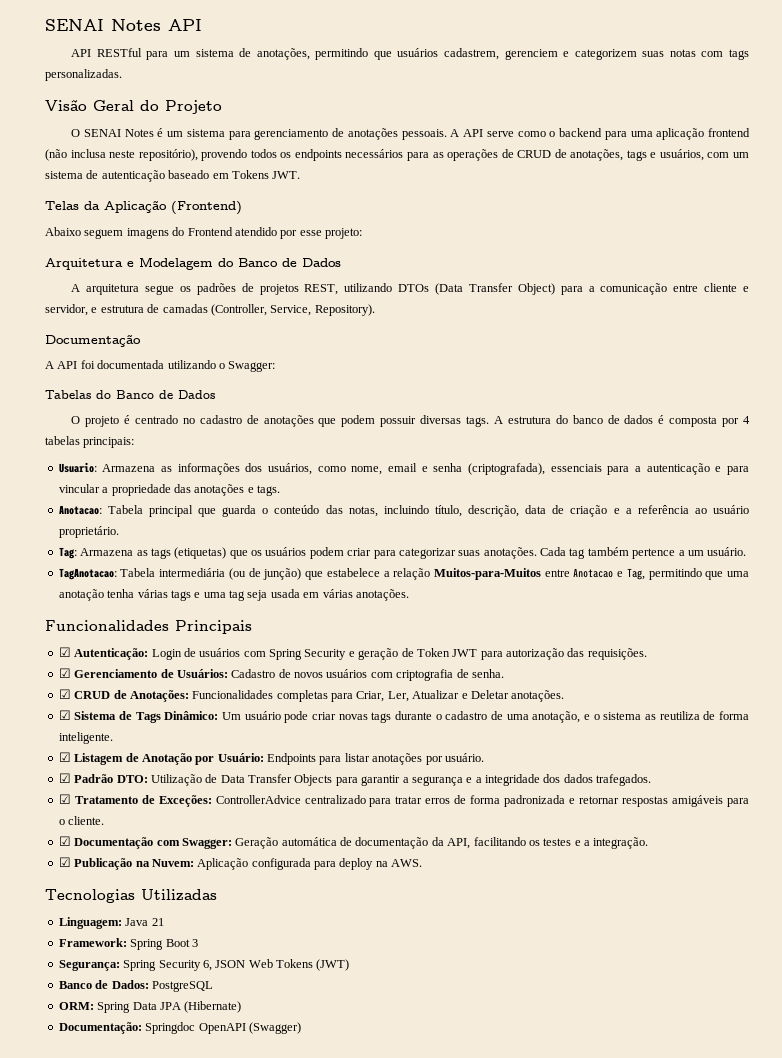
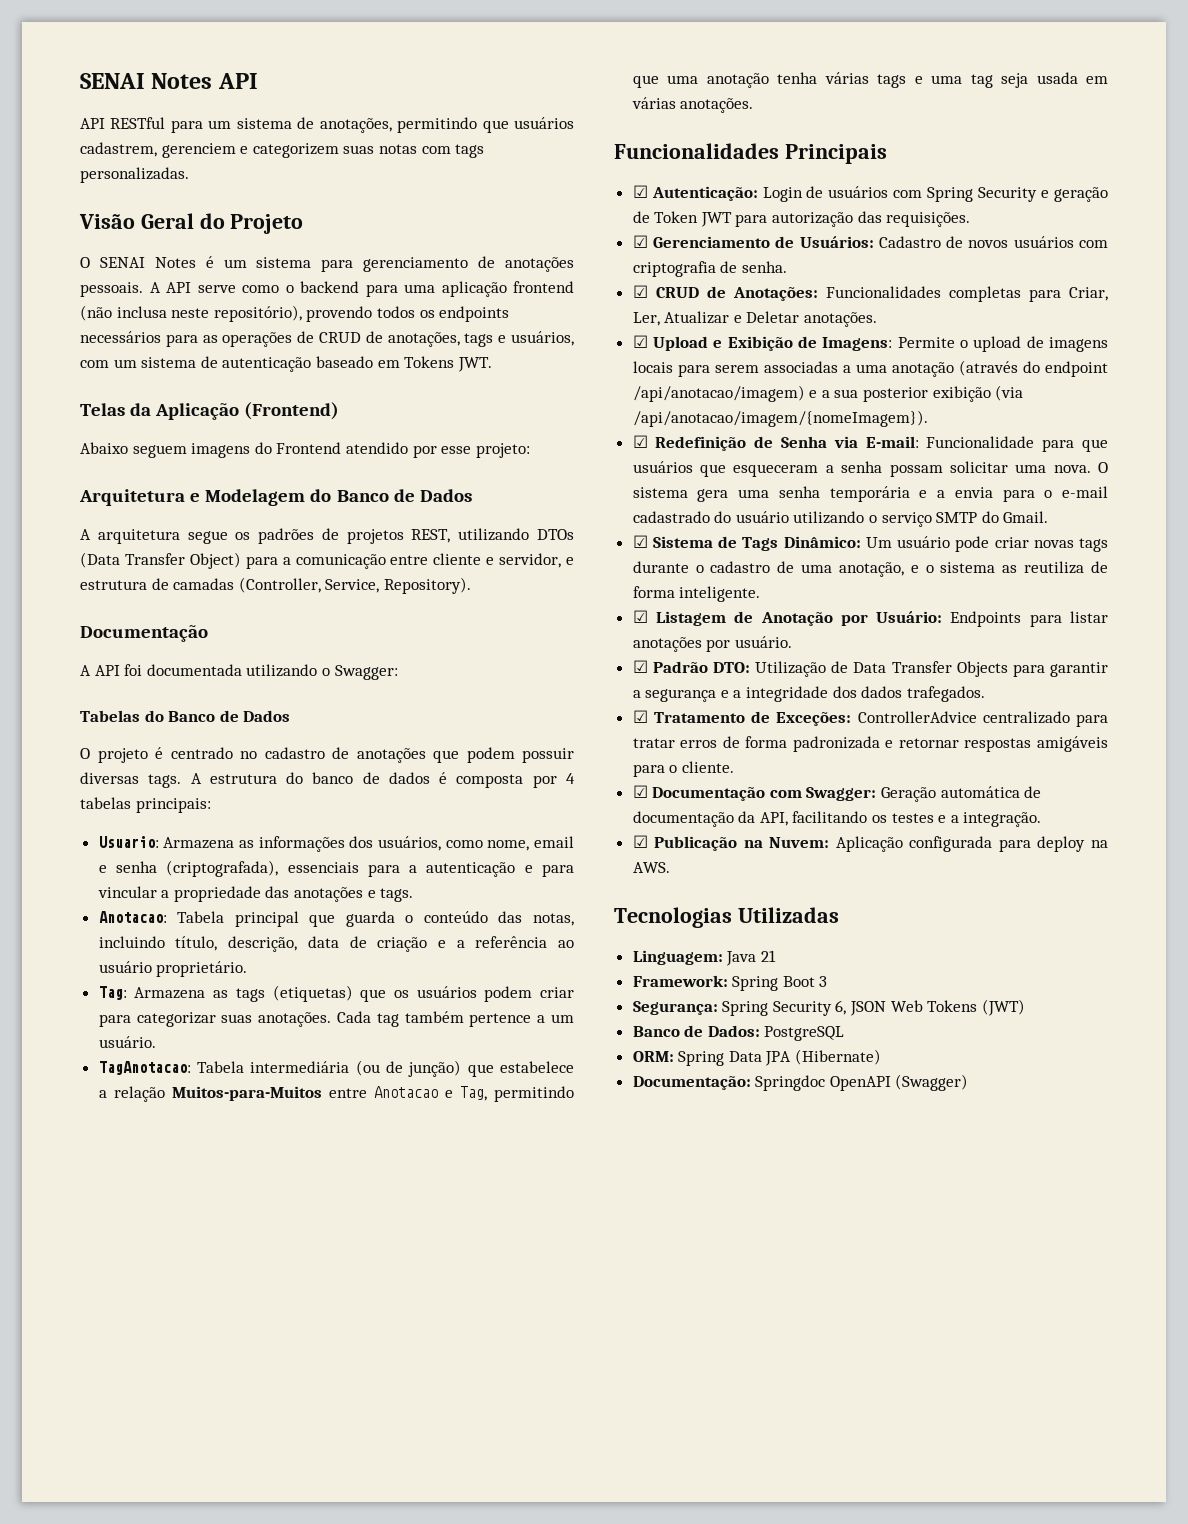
(565, 696) none -> [632,335,1108,352] [632,360,1108,377] [632,385,1024,402] [632,410,928,427] [632,435,1108,452] [632,461,1108,477] [632,486,1108,502] [632,511,1049,527] // ☑ Upload e Exibição de Imagens: Permite o upload de imagens locais para serem associadas a uma anotação (através do endpoint /api/anotacao/imagem) e a sua posterior exibição (via /api/anotacao/imagem/{nomeImagem}). // ☑ Redefinição de Senha via E-mail: Funcionalidade para que usuários que esqueceram a senha possam solicitar uma nova. O sistema gera uma senha temporária e a envia para o e-mail cadastrado do usuário utilizando o serviço SMTP do Gmail.

